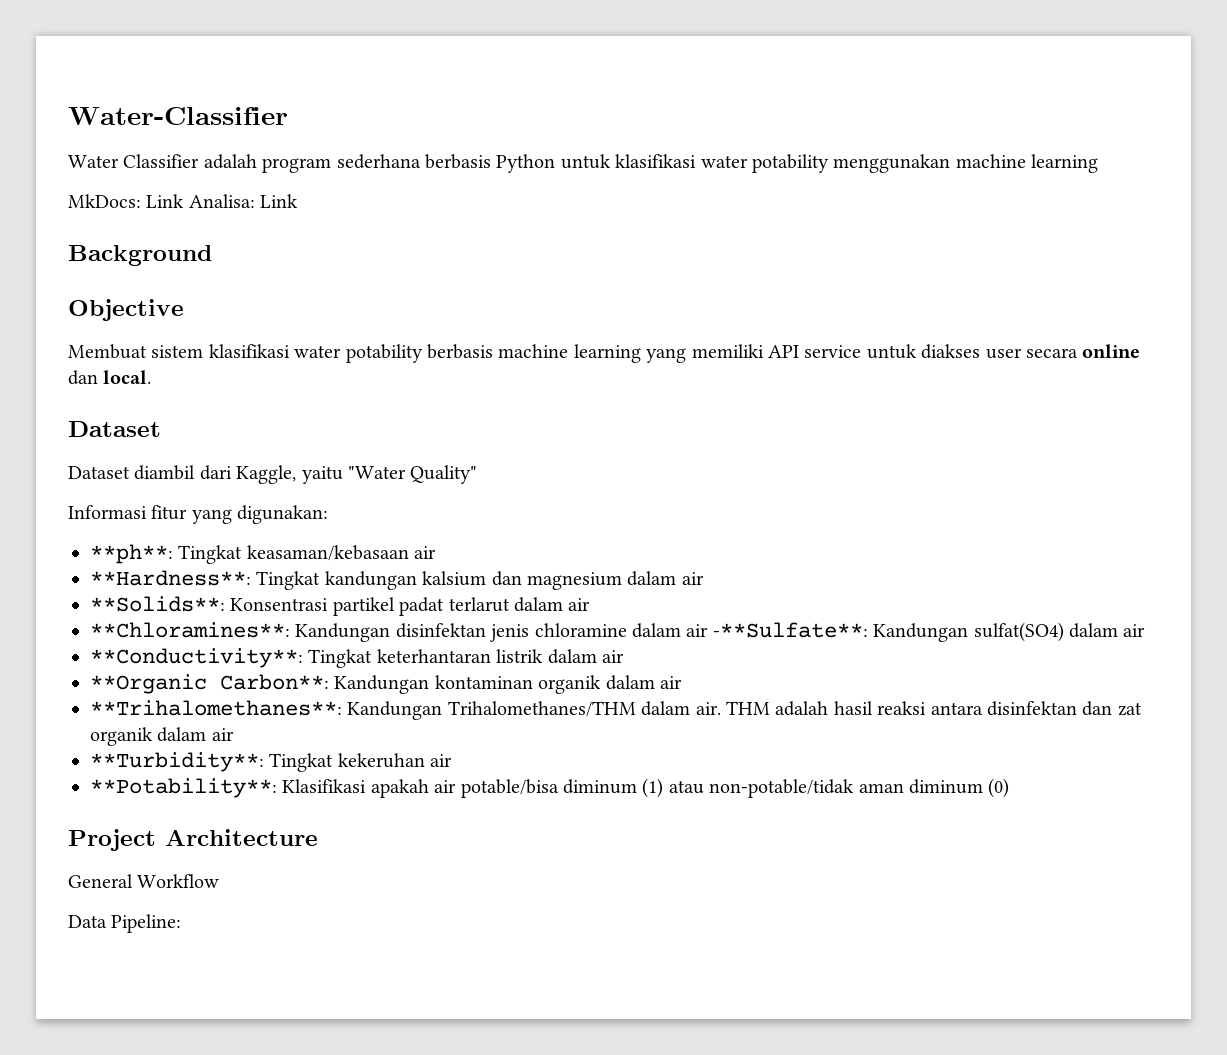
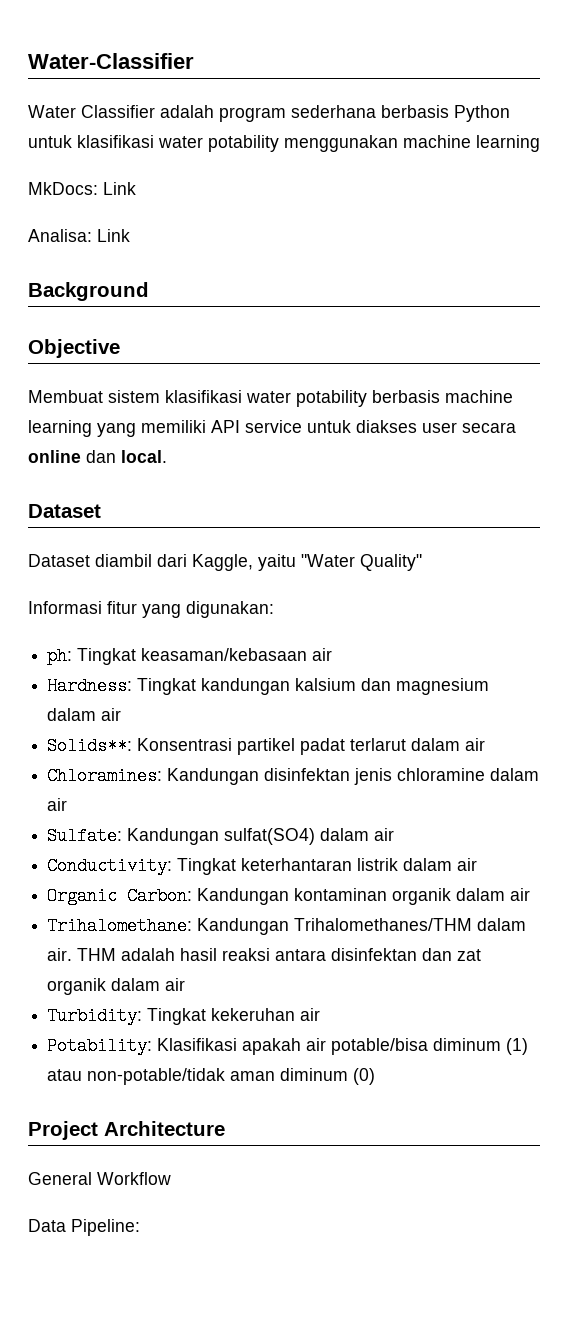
(185, 201) none -> (136, 188) //
[90,544,173,564] **ph**: -> [47,647,73,665] ph:
[90,570,251,586] **Hardness**: -> [47,677,133,695] Hardness:
[90,596,225,612] **Solids**: -> [47,737,133,755] Solids**:
[90,622,290,638] **Chloramines**: -> [47,767,163,785] Chloramines:
[712,622,868,638] -**Sulfate**: -> [47,827,123,845] // Sulfate:
[90,648,303,668] **Conductivity**: -> [47,857,173,875] Conductivity:
[90,674,329,694] **Organic Carbon**: -> [47,887,193,905] Organic Carbon:
[90,700,342,716] **Trihalomethanes**: -> [47,917,193,935] Trihalomethane:
[90,752,264,772] **Turbidity**: -> [47,1007,143,1025] Turbidity:
[90,778,277,798] **Potability**: -> [47,1037,153,1055] Potability:

